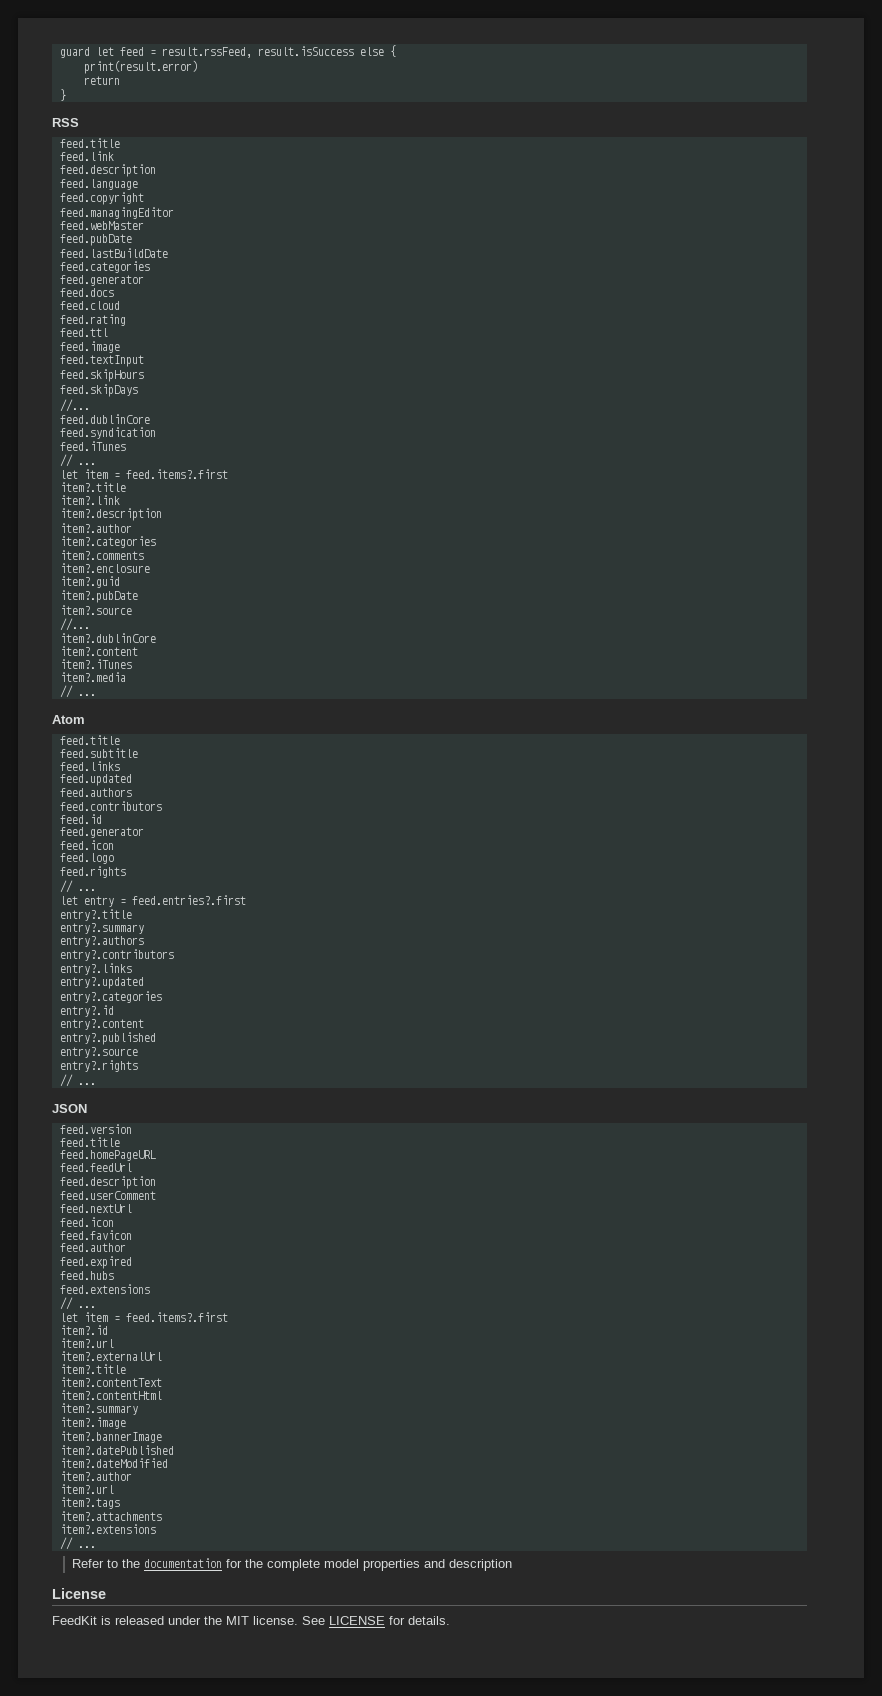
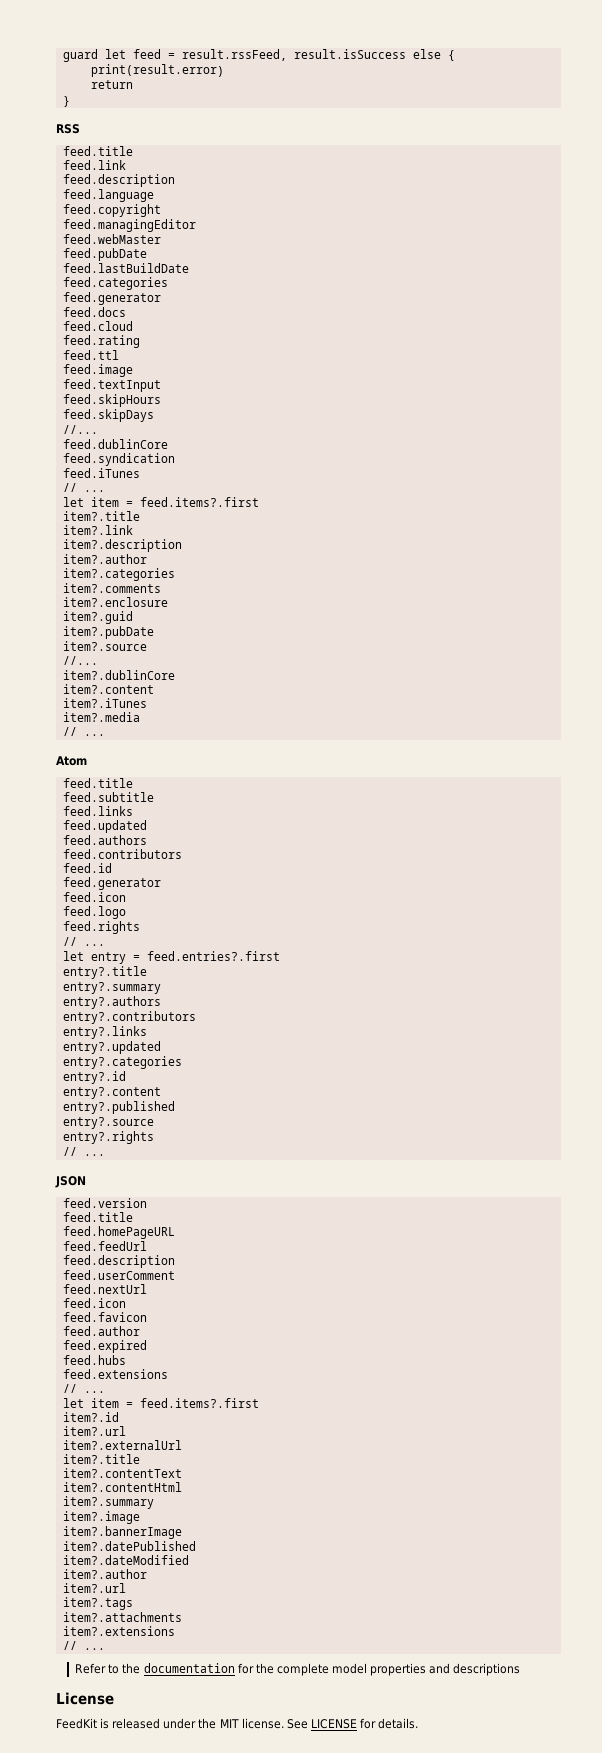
[448,1559,512,1571] description -> [453,1663,521,1676] descriptions

